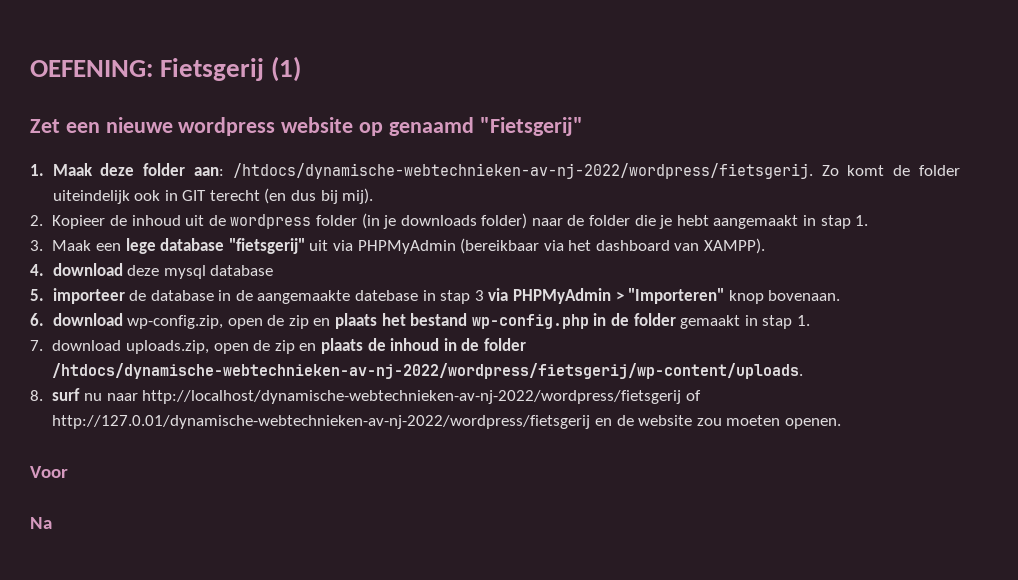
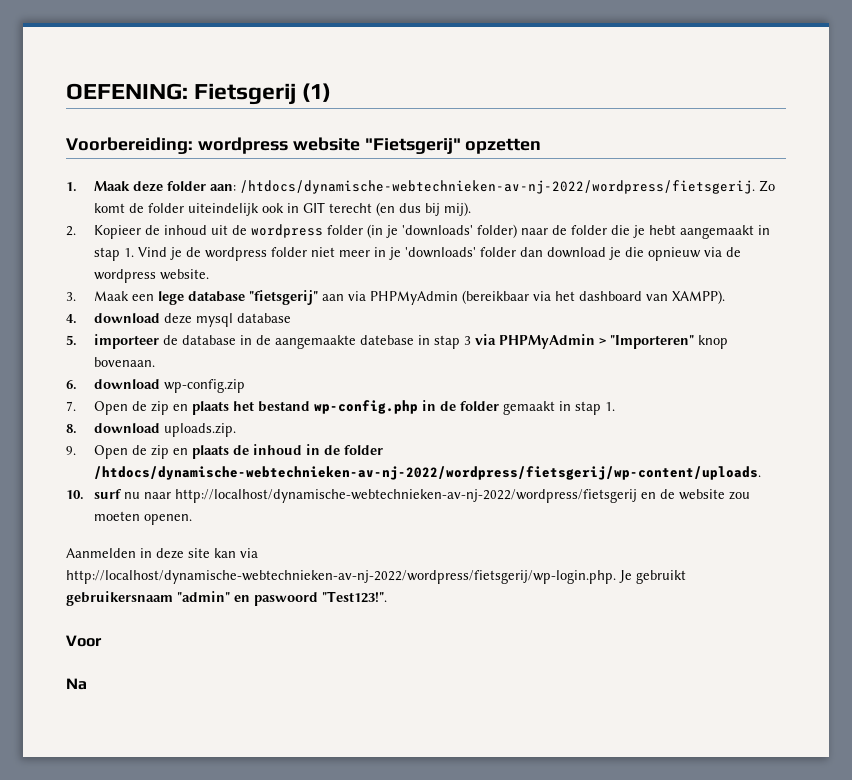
[30,117,474,136] Zet een nieuwe wordpress website op genaamd -> [66,137,360,154] Voorbereiding: wordpress website
(583, 126) none -> [465,138,542,154] opzetten
[400,215,477,226] downloads -> [402,225,474,236] 'downloads'
(869, 220) none -> [138,247,742,261] [94,269,210,283] Vind je de wordpress folder niet meer in je 'downloads' folder dan download je die opnieuw via de wordpress website.
[309,240,329,251] uit -> [322,294,345,301] aan
[127,315,263,329] wp-config.zip, open -> [164,379,246,393] [66,401,129,415] wp-config.zip // 7. Open
[30,340,249,354] 7. download uploads.zip, open -> [66,423,237,437] [66,445,129,459] 8. download uploads.zip. // 9. Open
[30,390,43,401] 8. -> [66,490,84,500] 10.
[685,390,701,401] [52,415,591,429] of http://127.0.01/dynamische-webtechnieken-av-nj-2022/wordpress/fietsgerij -> (638, 496) none
(841, 423) none -> [66,548,258,559] [66,570,686,584] [66,591,387,606] // Aanmelden in deze site kan via http://localhost/dynamische-webtechnieken-av-nj-2022/wordpress/fietsgerij/wp-login.php. Je gebruikt gebruikersnaam "admin" en paswoord "Test123!".

